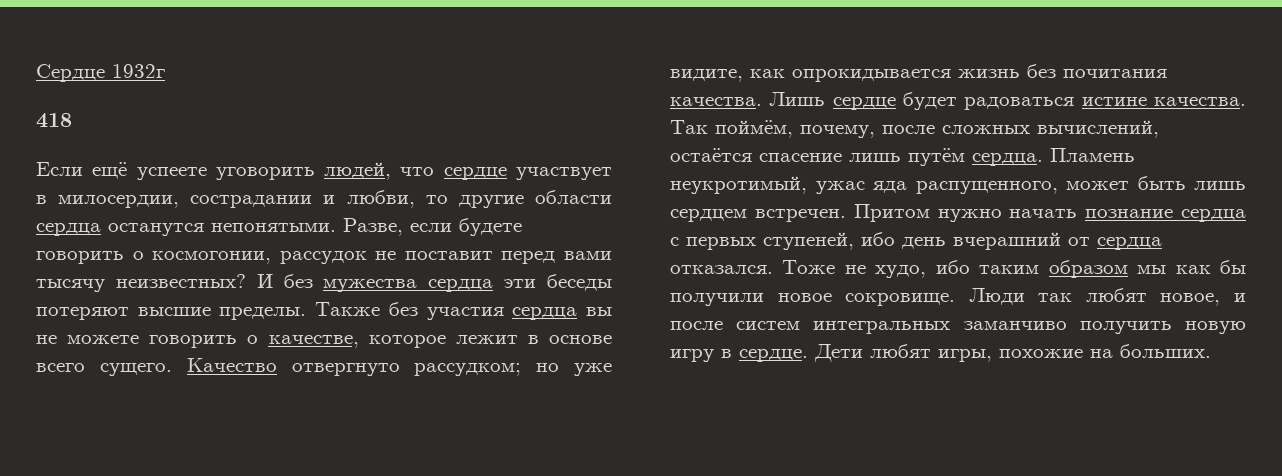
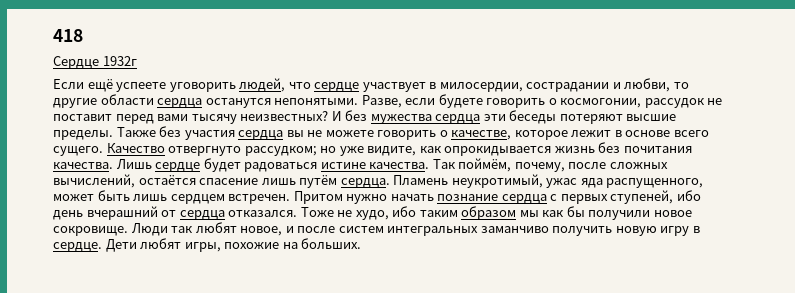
(36, 73) none -> [53,29,83,42] 418 //
[36,113,72,128] // 418 -> (137, 61) none

